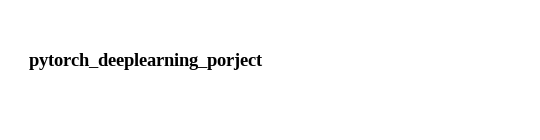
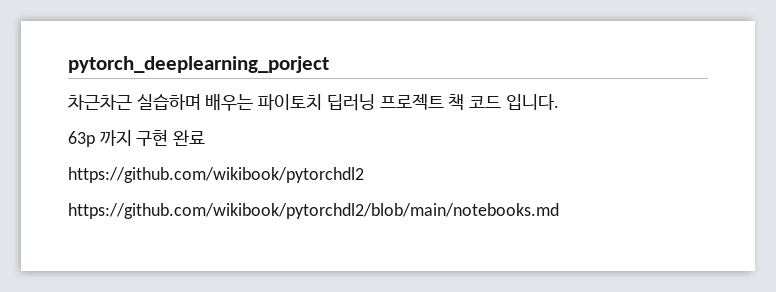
(263, 61) none -> [68,94,559,111] [68,129,206,147] [68,167,364,183] [68,203,559,219] // 차근차근 실습하며 배우는 파이토치 딥러닝 프로젝트 책 코드 입니다. // 63p 까지 구현 완료 // https://github.com/wikibook/pytorchdl2 // https://github.com/wikibook/pytorchdl2/blob/main/notebooks.md

